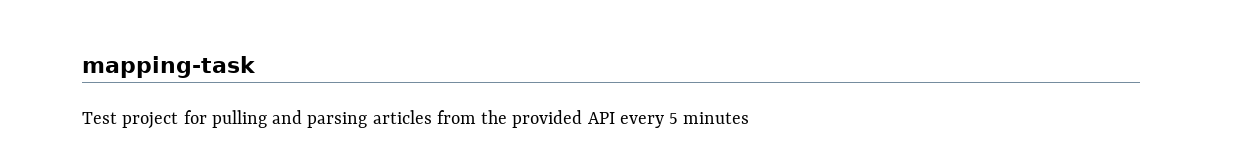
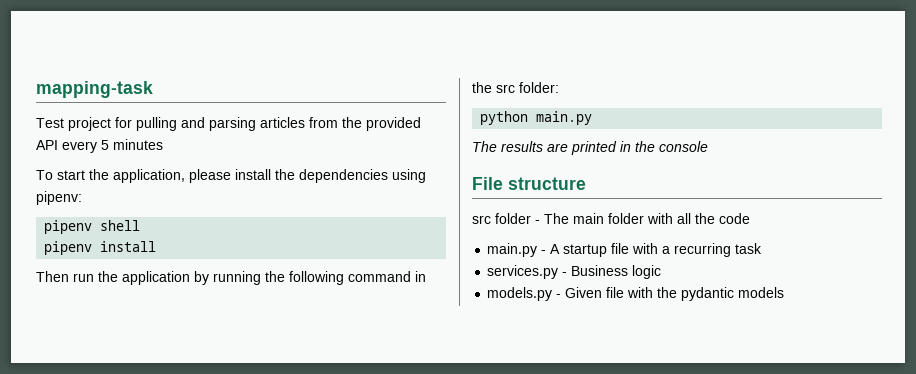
(750, 118) none -> [36,169,426,183] [36,191,82,205] [44,220,141,234] [44,241,157,255] [36,271,426,285] [472,82,559,93] [480,111,593,125] [472,141,708,155] [472,177,586,190] [472,213,750,224] [487,243,763,257] [487,265,662,279] [487,287,785,301] // To start the application, please install the dependencies using pipenv: // pipenv shell // pipenv install // Then run the application by running the following command in the src folder: // python main.py // The results are printed in the console // File structure // src folder - The main folder with all the code // main.py - A startup file with a recurring task // services.py - Business logic // models.py - Given file with the pydantic models

